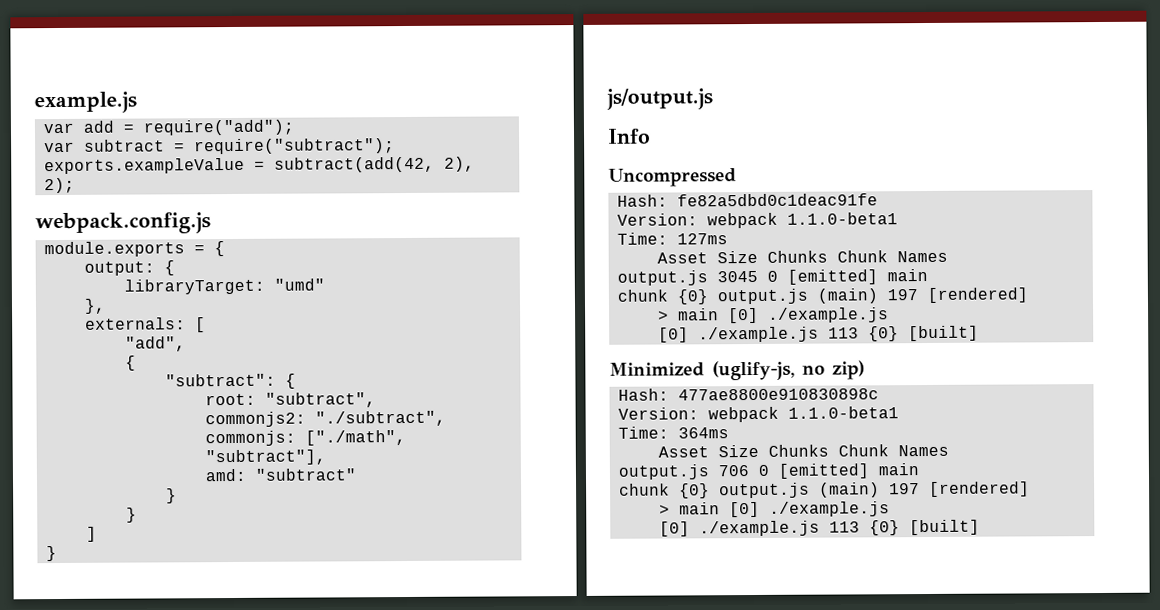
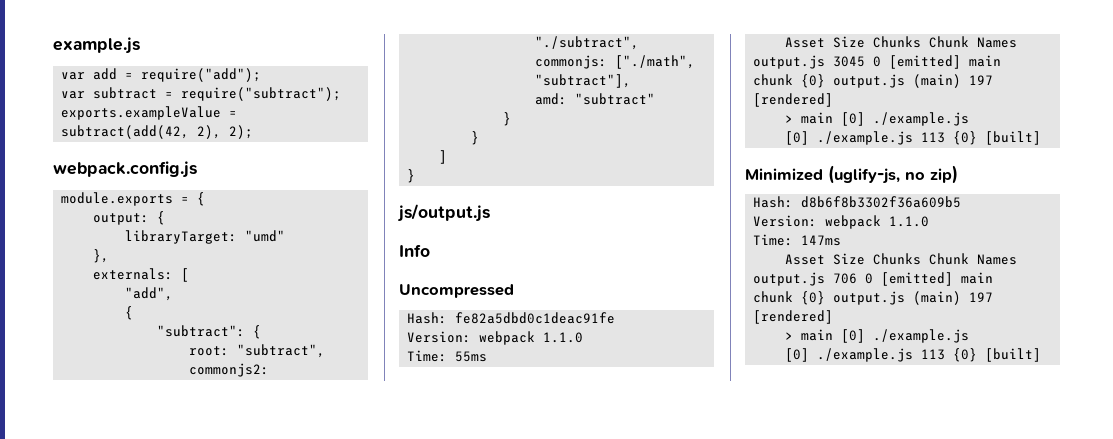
[786,212,898,225] [616,232,728,245] 1.1.0-beta1 // Time: 127ms -> [543,332,584,343] [407,350,488,362] 1.1.0 // Time: 55ms
[677,388,879,401] [617,406,899,423] [617,426,729,439] 477ae8800e910830898c // Version: webpack 1.1.0-beta1 // Time: 364ms -> [801,196,962,208] [753,215,930,229] [753,234,842,246] d8b6f8b3302f36a609b5 // Version: webpack 1.1.0 // Time: 147ms

